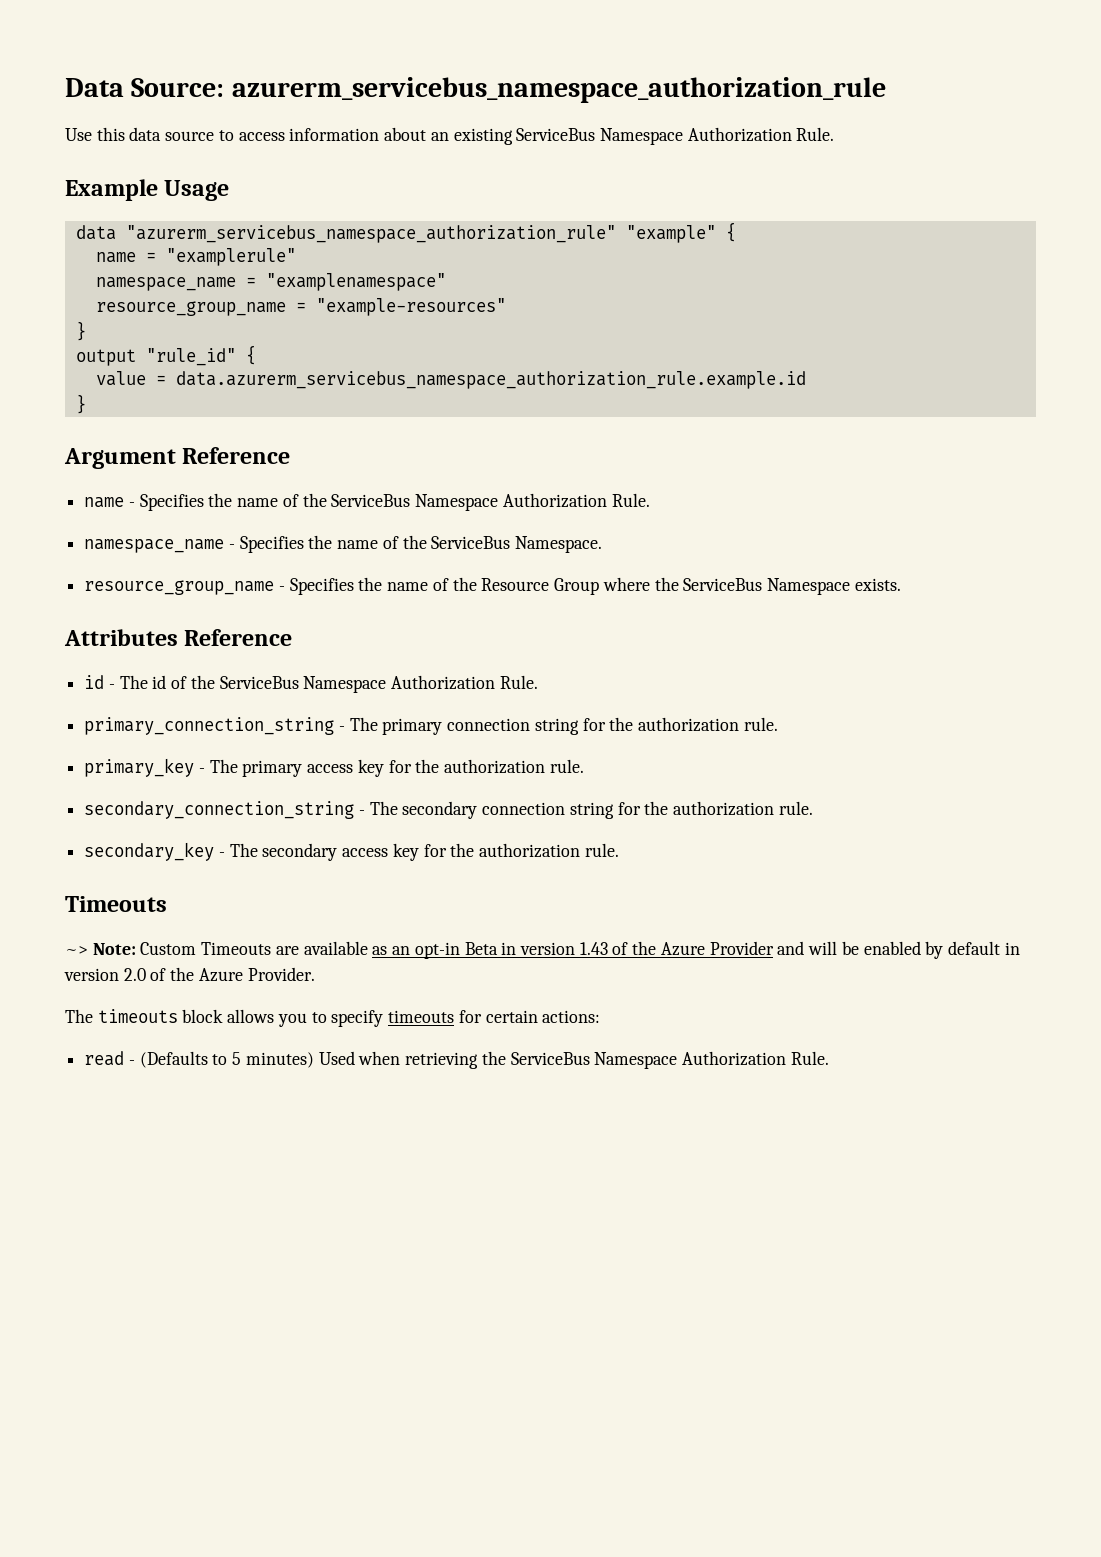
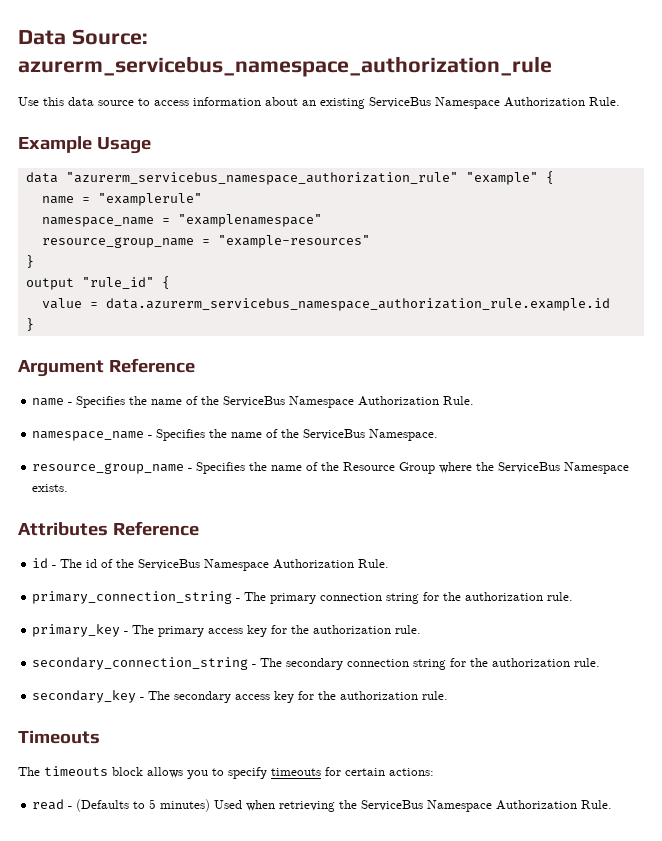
[65,941,1020,959] [64,967,315,982] // ~> Note: Custom Timeouts are available as an opt-in Beta in version 1.43 of the Azure Provider and will be enabled by default in version 2.0 of the Azure Provider. -> (100, 737) none

